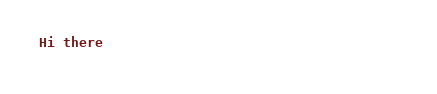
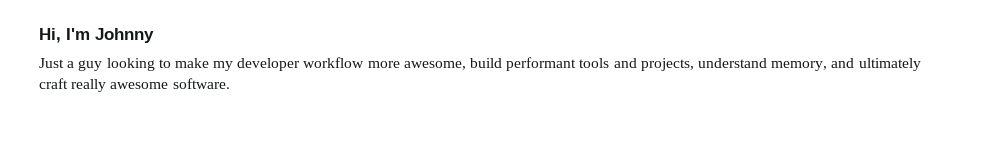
[39,36,103,47] Hi there -> [39,28,154,43] [39,57,921,71] [39,78,230,92] Hi, I'm Johnny // Just a guy looking to make my developer workflow more awesome, build performant tools and projects, understand memory, and ultimately craft really awesome software.

